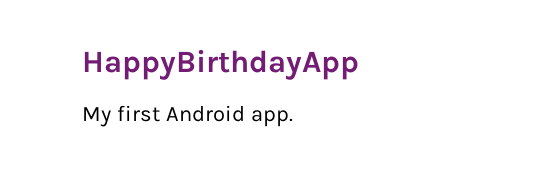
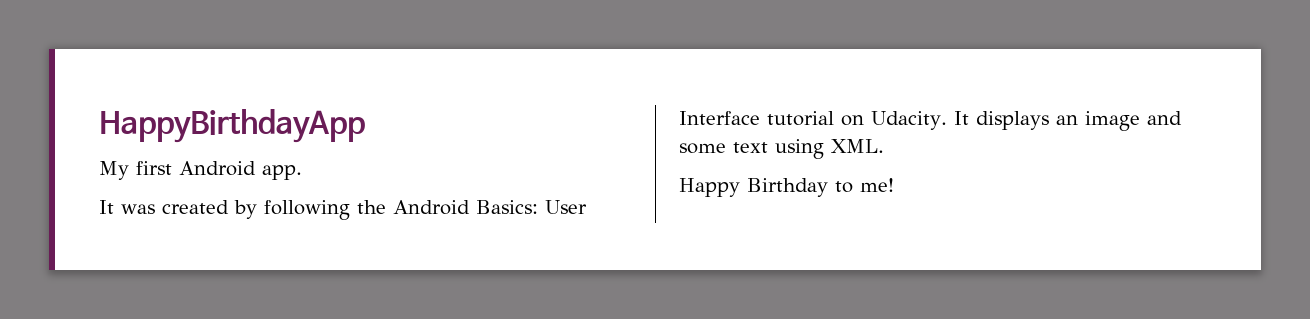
(293, 118) none -> [99,200,587,220] [679,111,1182,131] [679,139,884,159] [679,178,894,197] // It was created by following the Android Basics: User Interface tutorial on Udacity. It displays an image and some text using XML. // Happy Birthday to me!

